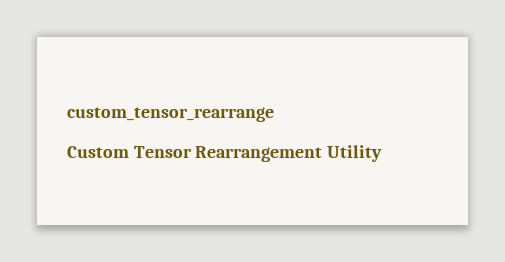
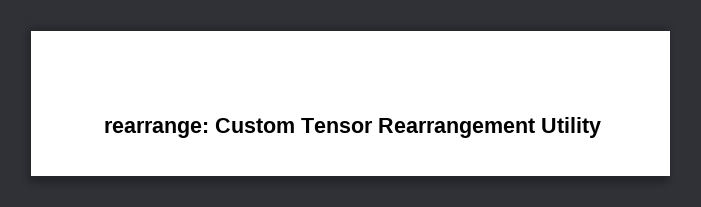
[67,107,274,122] custom_tensor_rearrange // -> [104,120,209,138] rearrange:

